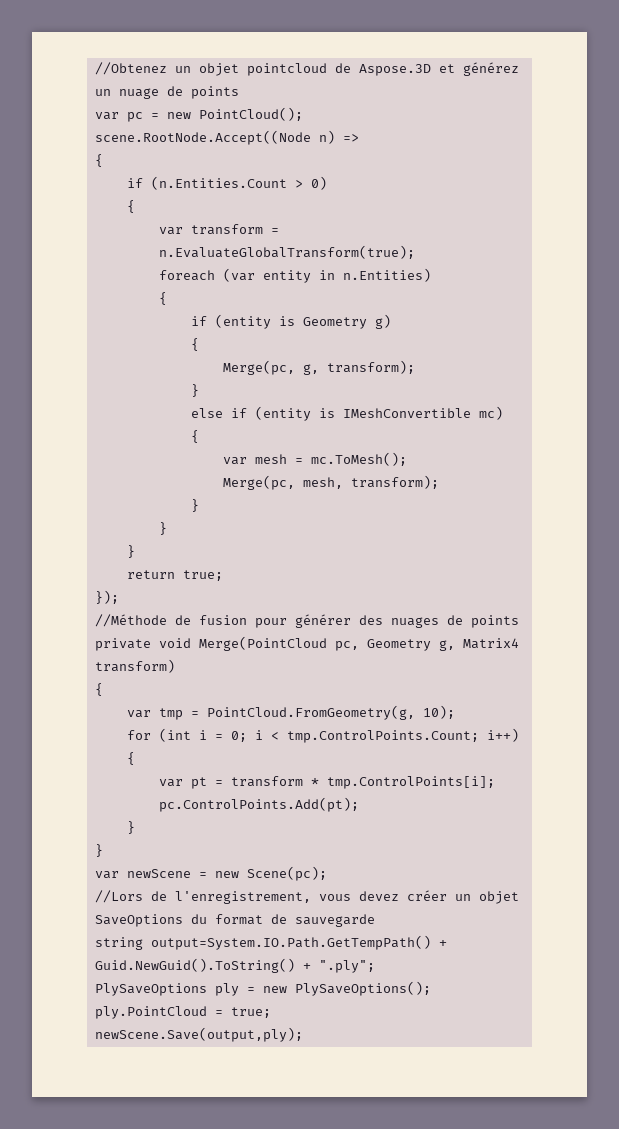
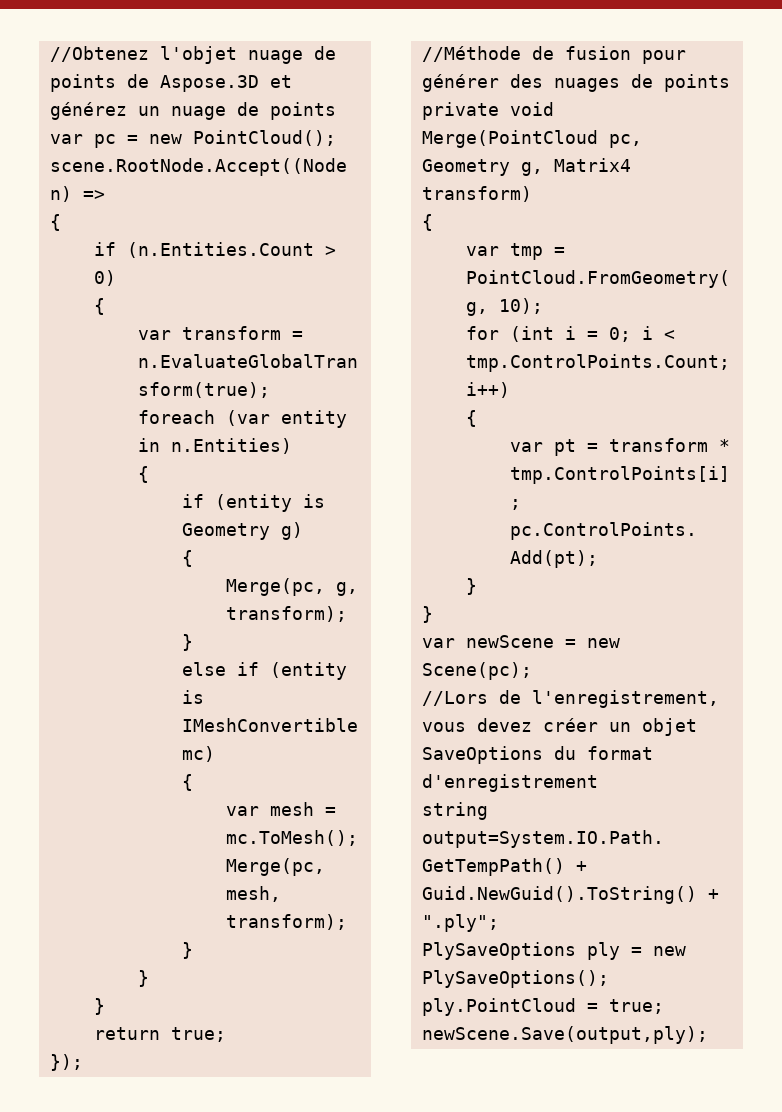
[174,63,327,76] un objet pointcloud -> [160,46,337,64] [50,74,117,92] l'objet nuage de points
[270,914,375,927] de sauvegarde -> [422,774,599,792] d'enregistrement

